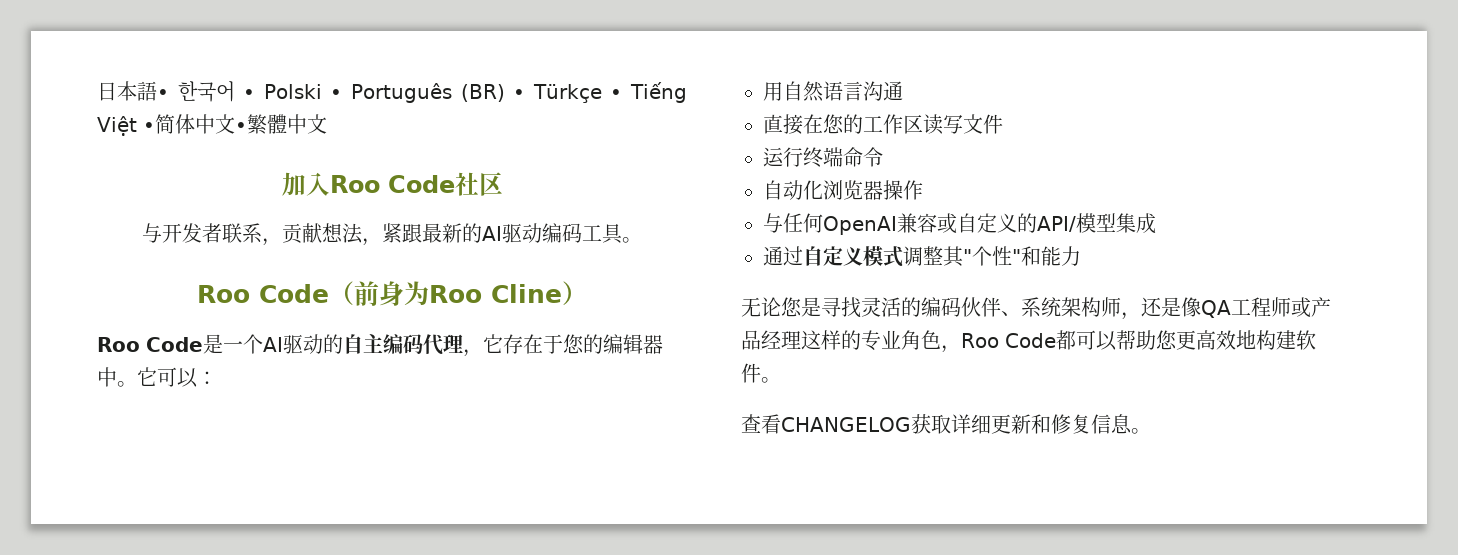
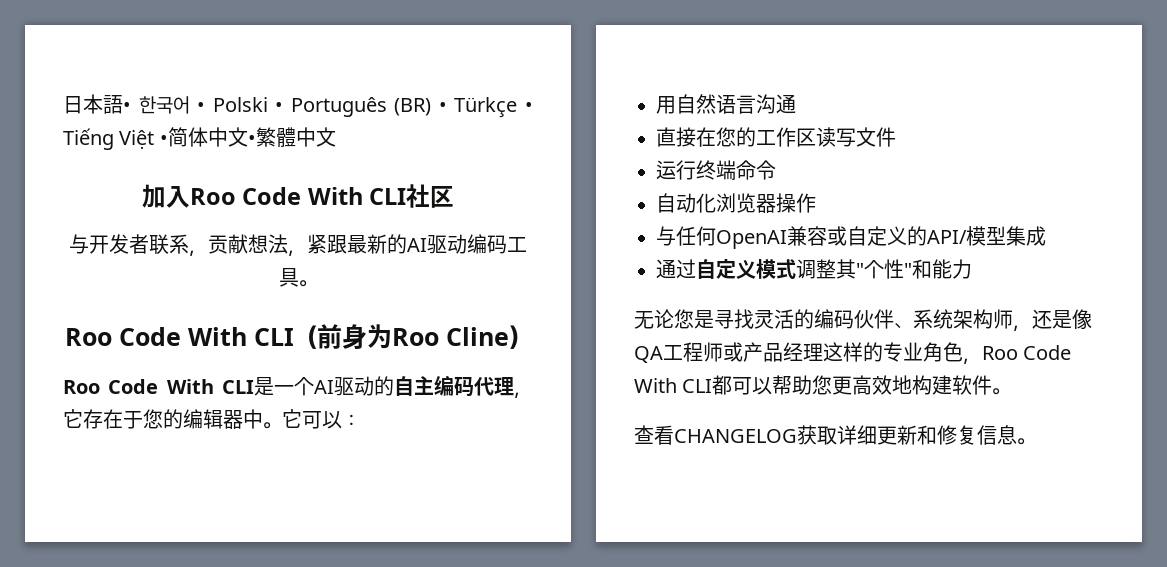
(455, 184) none -> [307,187,407,205] With CLI
(329, 293) none -> [187,327,294,346] With CLI
(203, 344) none -> [166,379,255,394] With CLI
(1056, 340) none -> [634,378,713,393] With CLI

